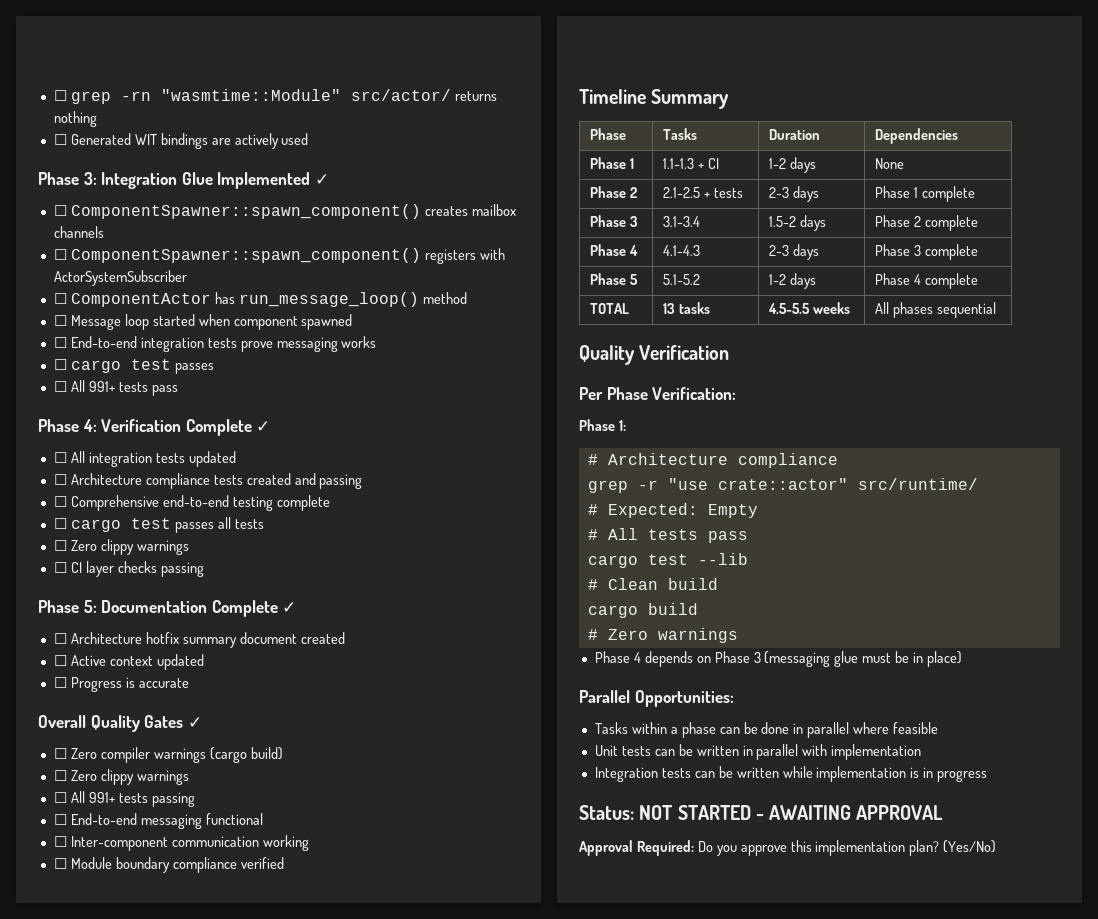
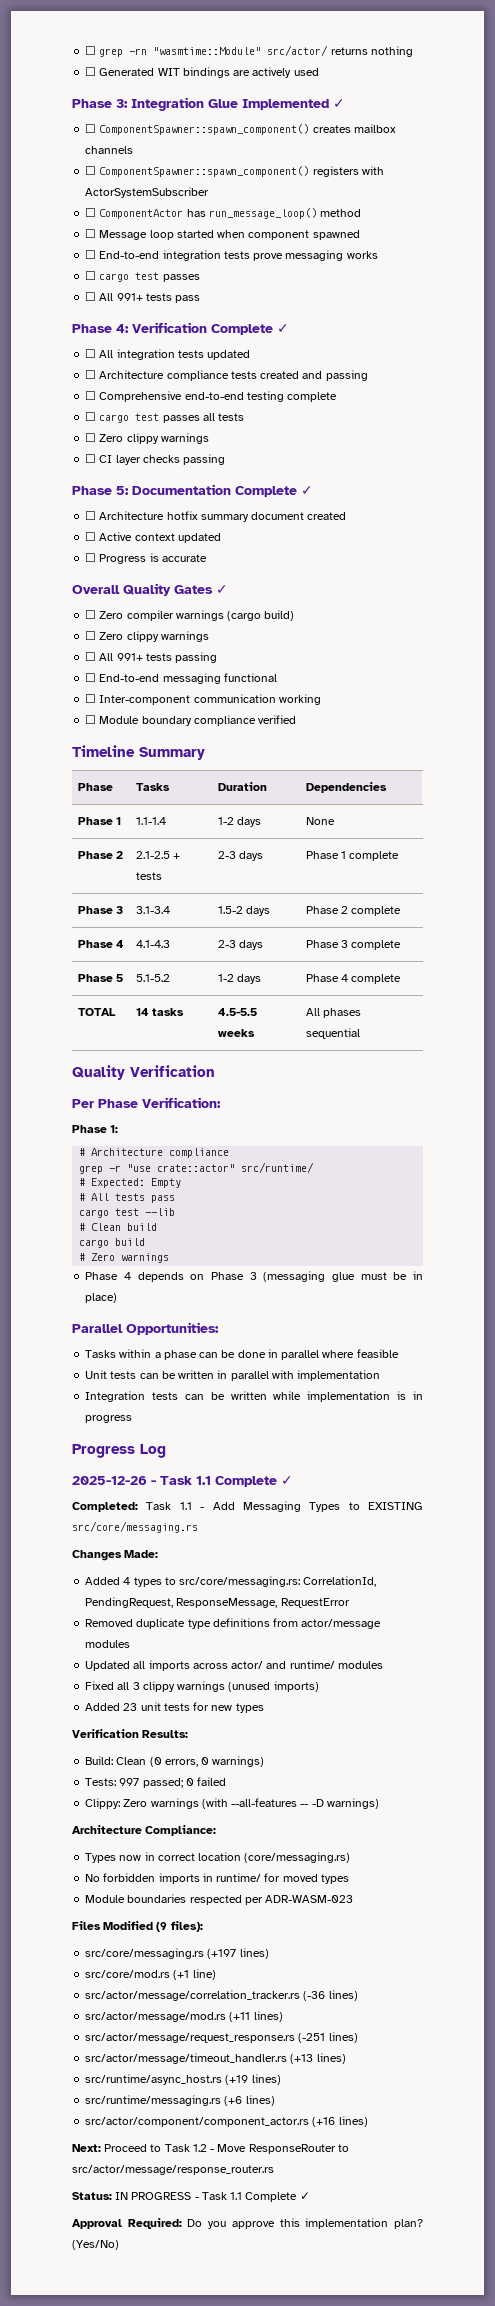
[663,158,720,169] 1.1-1.3 + CI -> [135,817,166,825] 1.1-1.4
[663,303,676,314] 13 -> [135,1008,149,1016] 14
[579,805,944,820] Status: NOT STARTED - AWAITING APPROVAL -> [72,1444,166,1458] [72,1476,293,1487] [72,1501,423,1512] [72,1521,198,1533] [72,1550,159,1561] [85,1576,377,1587] [85,1597,350,1608] [85,1618,382,1629] [85,1640,131,1648] [85,1660,383,1671] [85,1681,319,1692] [85,1702,264,1713] [72,1729,189,1738] [85,1756,265,1767] [85,1777,227,1788] [85,1798,379,1809] [72,1825,217,1836] [85,1852,351,1863] [85,1873,349,1884] [85,1894,354,1905] [72,1921,203,1932] [85,1948,269,1959] [85,1969,216,1980] [85,1990,358,2001] [85,2011,283,2022] [85,2032,358,2043] [85,2053,346,2064] [85,2074,281,2085] [85,2095,275,2106] [85,2116,368,2127] [72,2144,349,2154] [72,2165,274,2175] [72,2192,310,2202] Progress Log // 2025-12-26 - Task 1.1 Complete ✓ // Completed: Task 1.1 - Add Messaging Types to EXISTING src/core/messaging.rs // Changes Made: // Added 4 types to src/core/messaging.rs: CorrelationId, PendingRequest, ResponseMessage, RequestError // Removed duplicate type definitions from actor/message modules // Updated all imports across actor/ and runtime/ modules // Fixed all 3 clippy warnings (unused imports) // Added 23 unit tests for new types // Verification Results: // Build: Clean (0 errors, 0 warnings) // Tests: 997 passed; 0 failed // Clippy: Zero warnings (with --all-features -- -D warnings) // Architecture Compliance: // Types now in correct location (core/messaging.rs) // No forbidden imports in runtime/ for moved types // Module boundaries respected per ADR-WASM-023 // Files Modified (9 files): // src/core/messaging.rs (+197 lines) // src/core/mod.rs (+1 line) // src/actor/message/correlation_tracker.rs (-36 lines) // src/actor/message/mod.rs (+11 lines) // src/actor/message/request_response.rs (-251 lines) // src/actor/message/timeout_handler.rs (+13 lines) // src/runtime/async_host.rs (+19 lines) // src/runtime/messaging.rs (+6 lines) // src/actor/component/component_actor.rs (+16 lines) // Next: Proceed to Task 1.2 - Move ResponseRouter to src/actor/message/response_router.rs // Status: IN PROGRESS - Task 1.1 Complete ✓

